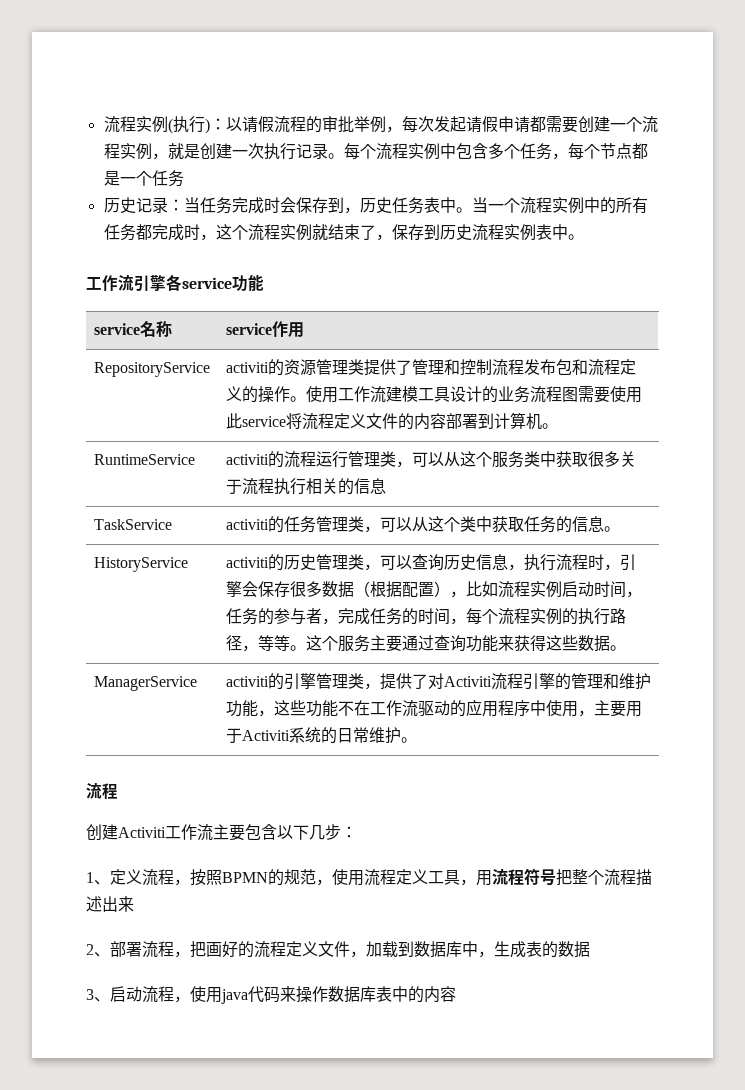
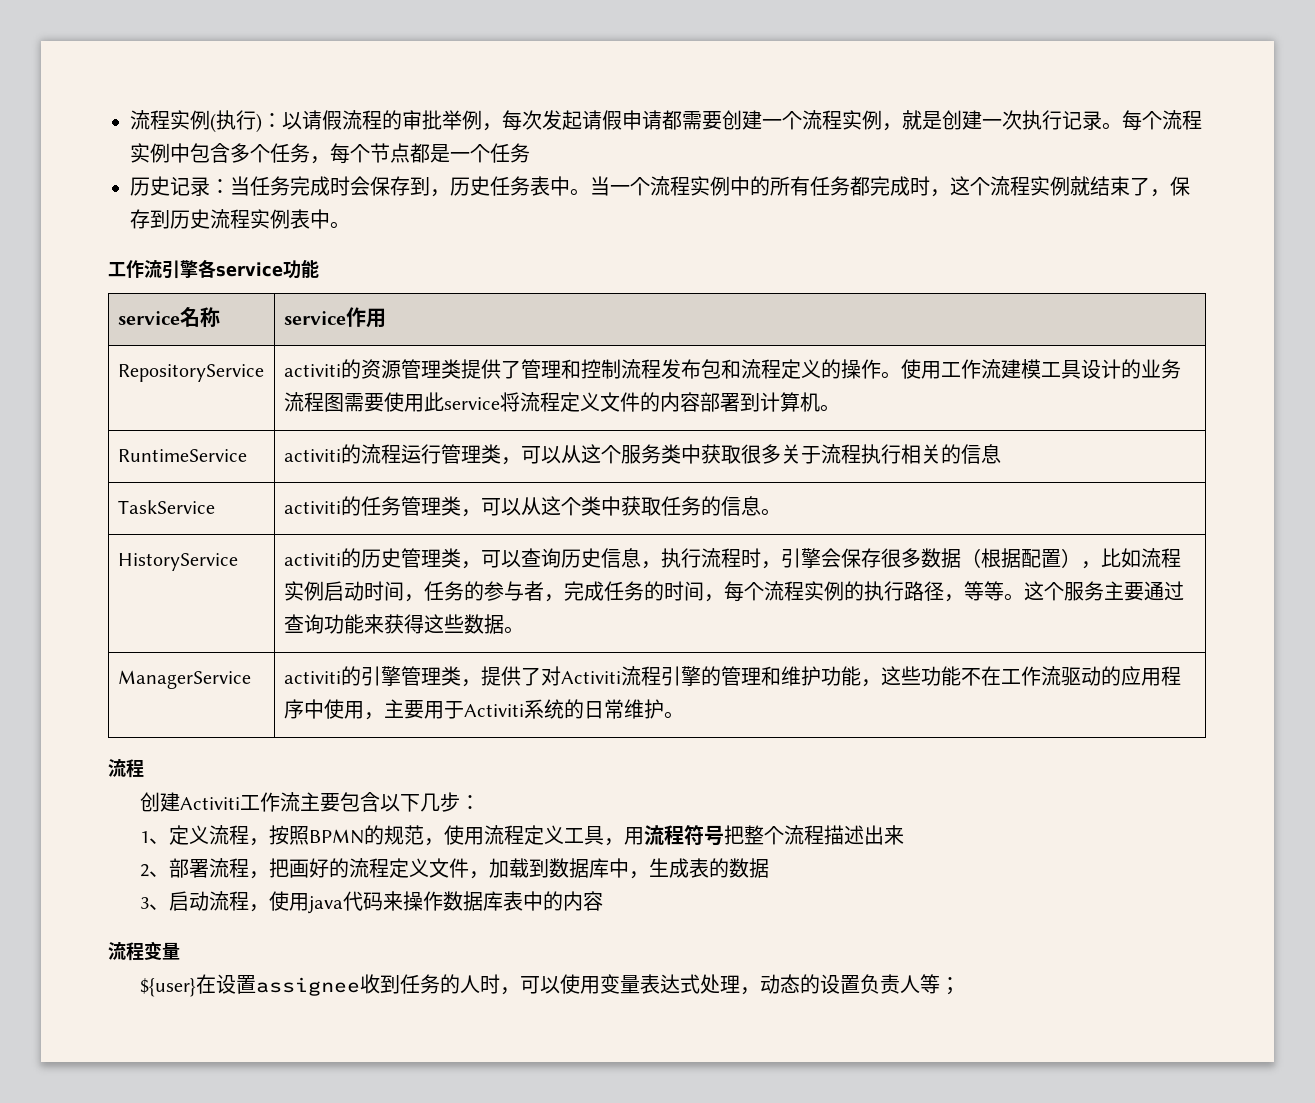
(456, 994) none -> [108,941,180,961] [140,974,961,997] // 流程变量 // ${user}在设置assignee收到任务的人时，可以使用变量表达式处理，动态的设置负责人等；

